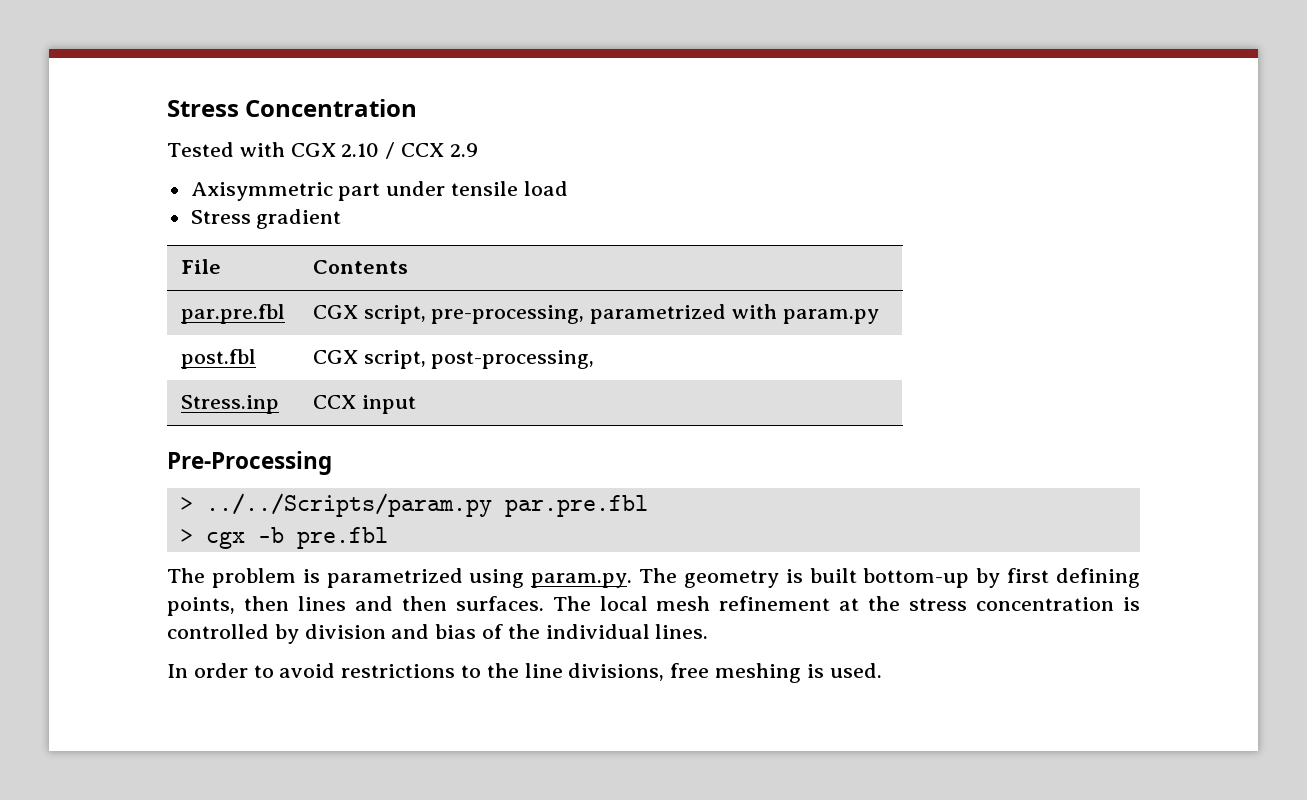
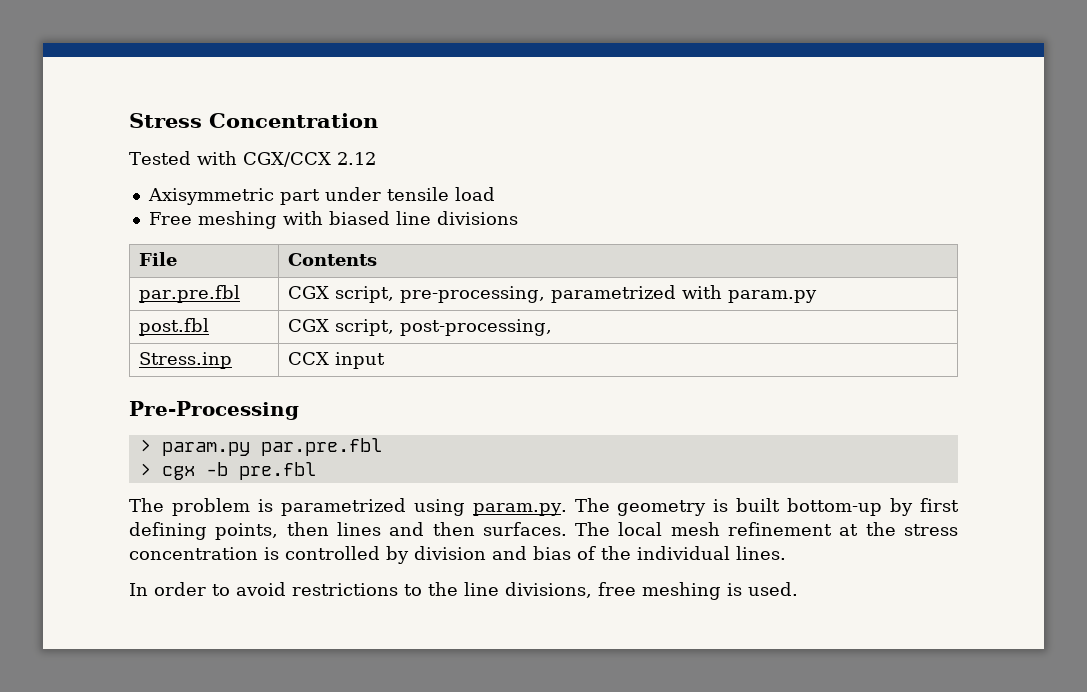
[290,142,478,159] CGX 2.10 / CCX 2.9 -> [242,152,376,167] CGX/CCX 2.12
[190,209,342,229] Stress gradient -> [148,211,518,229] Free meshing with biased line divisions
[205,493,492,517] ../../Scripts/param.py -> [161,442,250,456] param.py

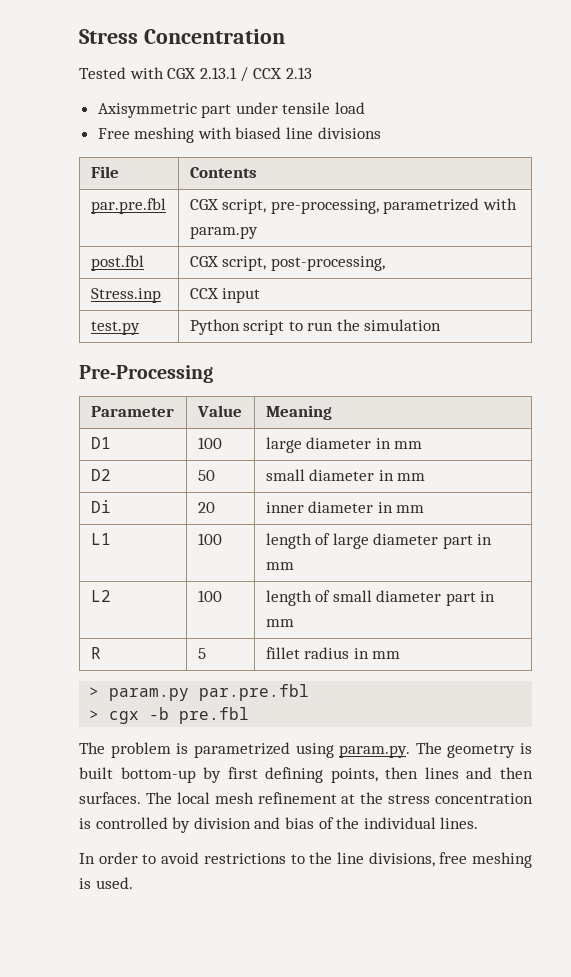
[242,152,376,167] CGX/CCX 2.12 -> [167,67,312,82] CGX 2.13.1 / CCX 2.13
[129,401,299,420] // Pre-Processing -> [90,321,140,335] [189,319,442,335] [79,365,213,383] [90,406,174,417] [196,405,242,417] [265,405,332,420] [90,437,111,449] [197,437,222,449] [265,437,423,453] [90,469,111,481] [197,470,215,481] [265,469,426,481] [90,500,111,513] [197,502,215,513] [265,501,425,513] [90,533,111,545] [197,533,222,545] [265,533,493,549] [265,562,294,570] [90,590,111,602] [197,590,222,602] [265,590,496,606] [265,619,294,627] [90,647,101,659] [197,648,206,659] [265,647,401,659] // test.py | Python script to run the simulation // Pre-Processing // Parameter | Value | Meaning // D1 | 100 | large diameter in mm // D2 | 50 | small diameter in mm // Di | 20 | inner diameter in mm // L1 | 100 | length of large diameter part in mm // L2 | 100 | length of small diameter part in mm // R | 5 | fillet radius in mm

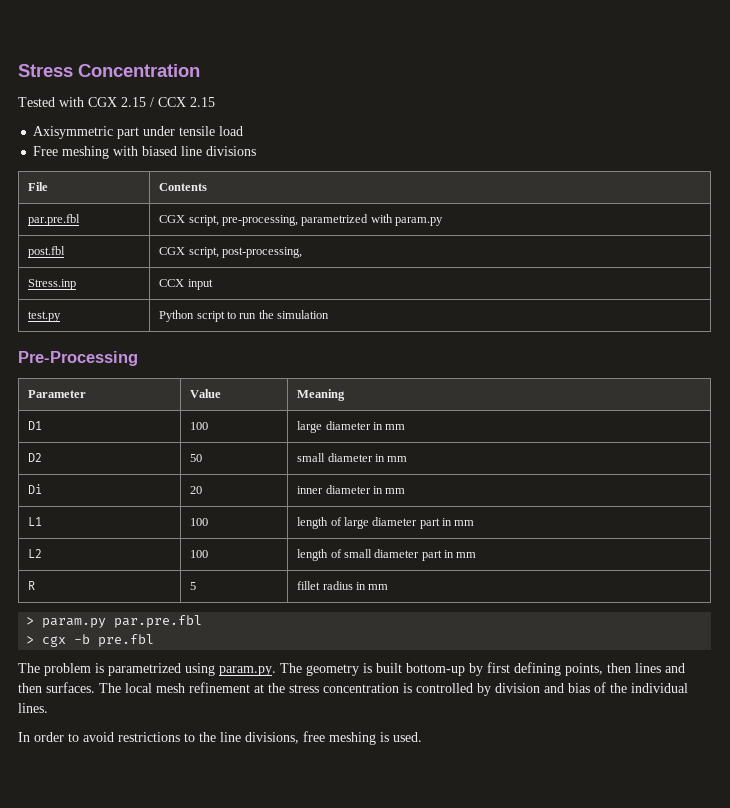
[199,67,237,79] 2.13.1 -> [121,97,146,107] 2.15
[285,67,312,79] 2.13 -> [190,97,215,107] 2.15

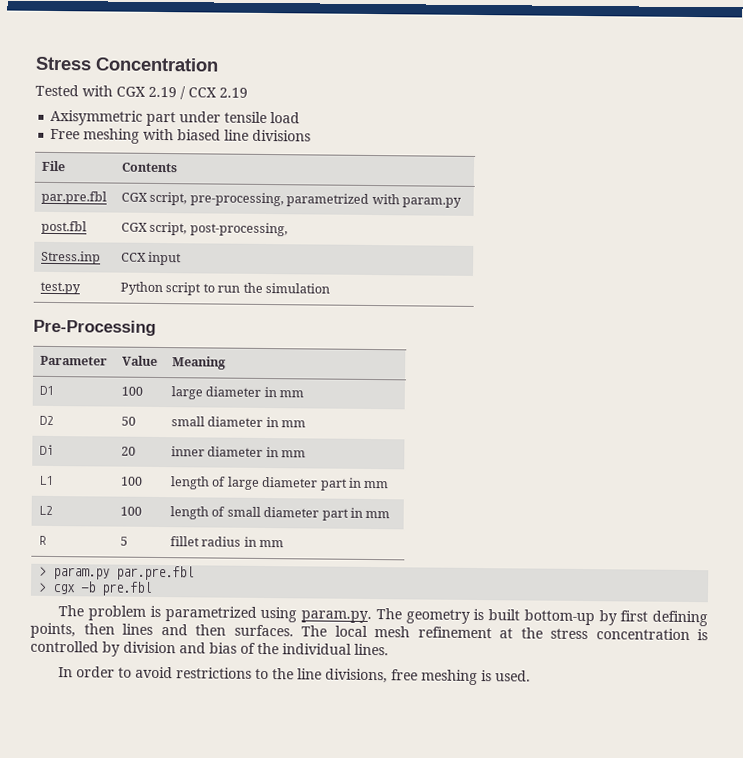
[121,97,146,107] 2.15 -> [148,86,177,98] 2.19
[190,97,215,107] 2.15 -> [219,87,248,98] 2.19

